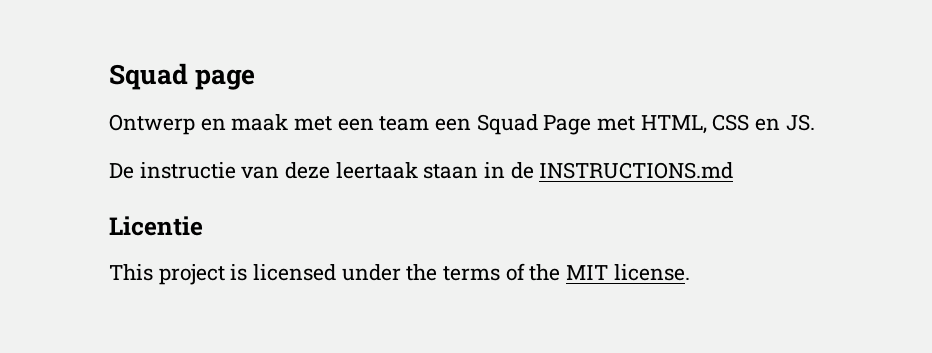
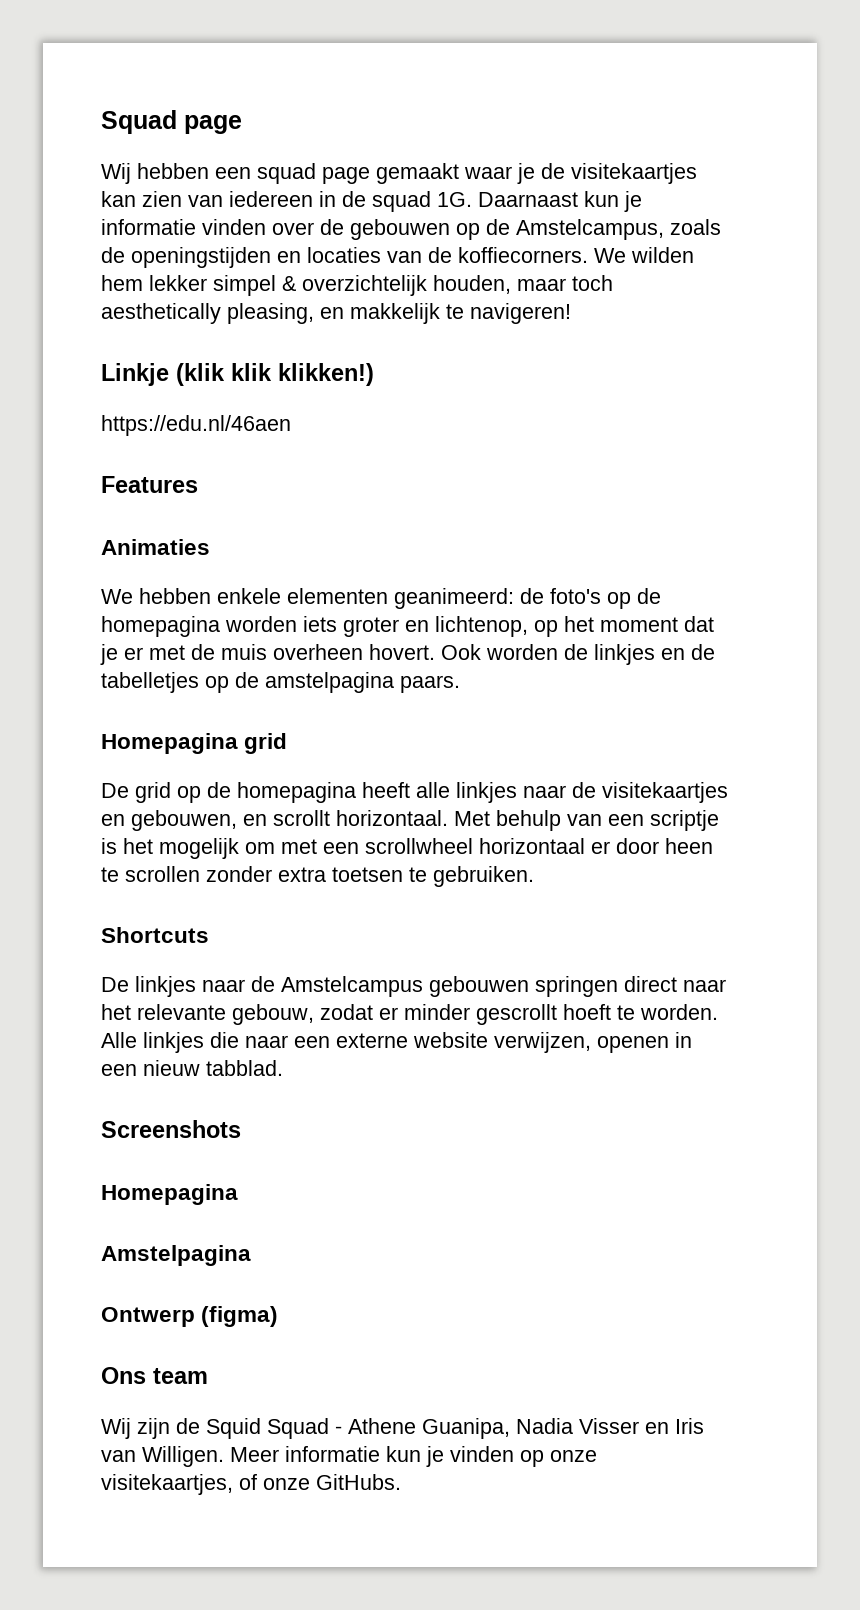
[109,114,815,135] [109,162,734,179] [109,216,203,236] [109,263,690,285] Ontwerp en maak met een team een Squad Page met HTML, CSS en JS. // De instructie van deze leertaak staan in de INSTRUCTIONS.md // Licentie // This project is licensed under the terms of the MIT license. -> [101,163,697,184] [101,191,642,212] [101,219,721,240] [101,247,694,268] [101,275,613,296] [101,303,571,324] [101,363,374,386] [101,415,291,436] [101,476,198,493] [101,539,210,555] [101,588,661,609] [101,616,714,637] [100,644,715,665] [101,672,460,693] [101,733,288,754] [101,782,728,803] [101,810,719,831] [101,838,713,859] [101,866,534,887] [101,927,209,943] [101,976,726,997] [101,1004,718,1025] [101,1032,692,1053] [101,1060,283,1076] [101,1120,241,1138] [101,1184,238,1205] [101,1245,251,1266] [101,1306,279,1327] [101,1367,208,1384] [101,1418,704,1439] [101,1446,597,1467] [101,1474,401,1495] Wij hebben een squad page gemaakt waar je de visitekaartjes kan zien van iedereen in de squad 1G. Daarnaast kun je informatie vinden over de gebouwen op de Amstelcampus, zoals de openingstijden en locaties van de koffiecorners. We wilden hem lekker simpel & overzichtelijk houden, maar toch aesthetically pleasing, en makkelijk te navigeren! // Linkje (klik klik klikken!) // https://edu.nl/46aen // Features // Animaties // We hebben enkele elementen geanimeerd: de foto's op de homepagina worden iets groter en lichtenop, op het moment dat je er met de muis overheen hovert. Ook worden de linkjes en de tabelletjes op de amstelpagina paars. // Homepagina grid // De grid op de homepagina heeft alle linkjes naar de visitekaartjes en gebouwen, en scrollt horizontaal. Met behulp van een scriptje is het mogelijk om met een scrollwheel horizontaal er door heen te scrollen zonder extra toetsen te gebruiken. // Shortcuts // De linkjes naar de Amstelcampus gebouwen springen direct naar het relevante gebouw, zodat er minder gescrollt hoeft te worden. Alle linkjes die naar een externe website verwijzen, openen in een nieuw tabblad. // Screenshots // Homepagina // Amstelpagina // Ontwerp (figma) // Ons team // Wij zijn de Squid Squad - Athene Guanipa, Nadia Visser en Iris van Willigen. Meer informatie kun je vinden op onze visitekaartjes, of onze GitHubs.

